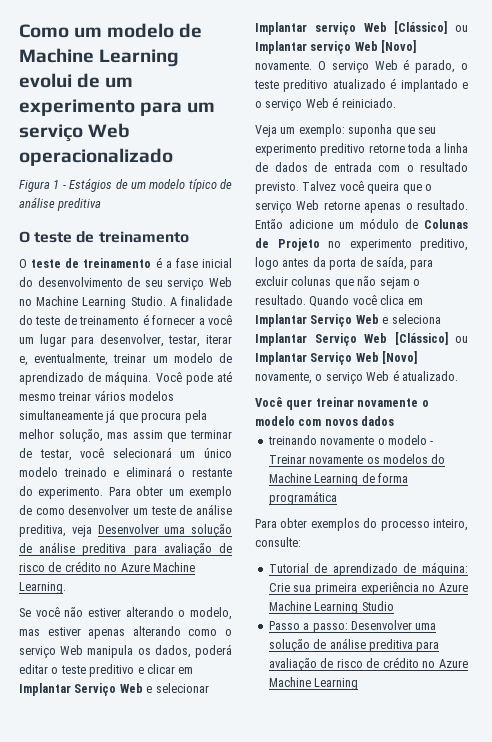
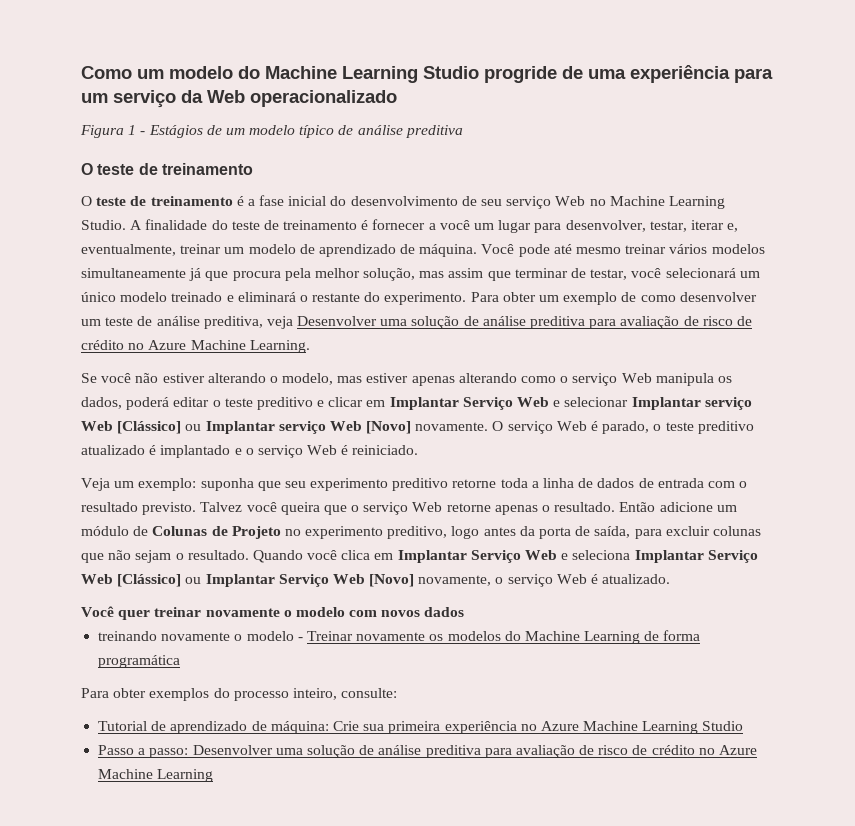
[179,23,203,38] [19,48,180,67] [19,73,134,88] [19,99,135,116] de Machine Learning evolui de um experimento -> [238,65,730,83] do Machine Learning Studio progride de uma experiência
(83, 133) none -> [181,90,203,103] da

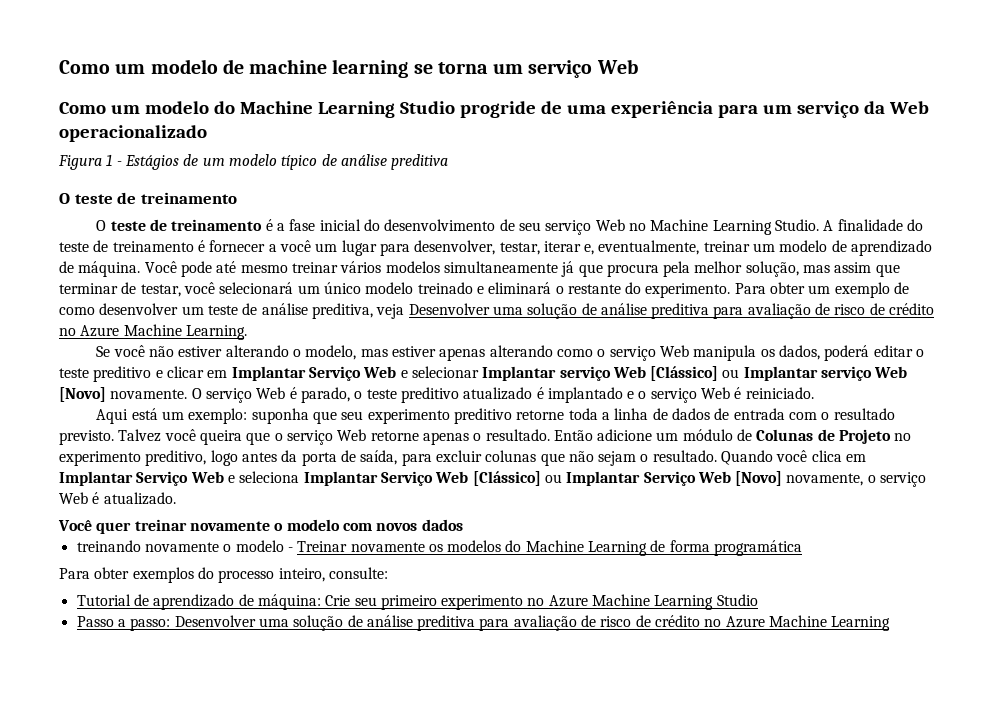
[81,66,233,79] Como um modelo -> [59,59,638,78] [59,101,209,114] Como um modelo de machine learning se torna um serviço Web // Como um modelo
[81,478,110,491] Veja -> [96,408,158,424] Aqui está
[363,721,517,734] sua primeira experiência -> [354,595,524,610] seu primeiro experimento

